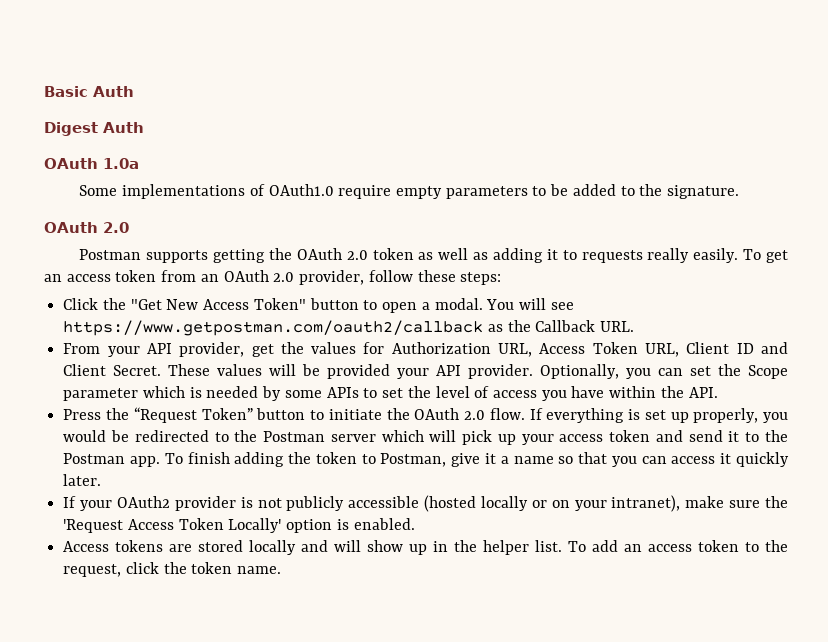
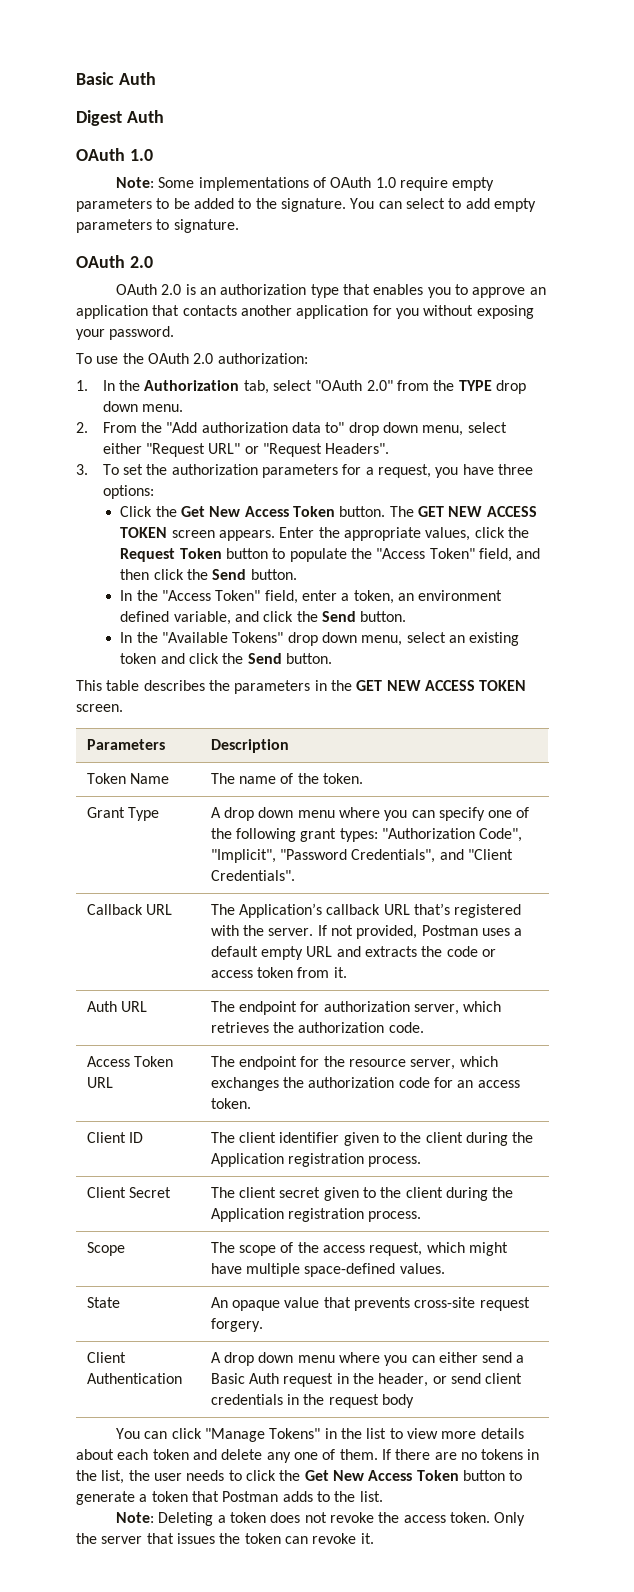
[103,158,139,169] 1.0a // -> [129,149,153,161] [116,177,155,188] 1.0 // Note:
[268,184,334,196] OAuth1.0 -> [330,177,396,188] OAuth 1.0
[44,222,129,233] [79,248,789,263] [44,270,502,285] [63,298,574,313] [63,320,635,336] [63,342,789,357] [63,364,789,379] [63,386,718,401] [63,407,788,423] [63,430,789,445] [63,452,789,467] [63,474,102,486] [63,495,788,512] [63,518,415,533] [63,540,788,555] [63,562,282,577] // OAuth 2.0 // Postman supports getting the OAuth 2.0 token as well as adding it to requests really easily. To get an access token from an OAuth 2.0 provider, follow these steps: // Click the "Get New Access Token" button to open a modal. You will see https://www.getpostman.com/oauth2/callback as the Callback URL. // From your API provider, get the values for Authorization URL, Access Token URL, Client ID and Client Secret. These values will be provided your API provider. Optionally, you can set the Scope parameter which is needed by some APIs to set the level of access you have within the API. // Press the “Request Token” button to initiate the OAuth 2.0 flow. If everything is set up properly, you would be redirected to the Postman server which will pick up your access token and send it to the Postman app. To finish adding the token to Postman, give it a name so that you can access it quickly later. // If your OAuth2 provider is not publicly accessible (hosted locally or on your intranet), make sure the 'Request Access Token Locally' option is enabled. // Access tokens are stored locally and will show up in the helper list. To add an access token to the request, click the token name. -> [350,198,536,212] [76,219,239,233] [76,255,153,268] [116,284,546,298] [76,305,534,319] [76,326,175,340] [76,353,308,364] [76,380,527,394] [102,401,184,412] [76,422,507,436] [102,443,390,457] [76,464,534,478] [102,485,154,499] [120,506,537,517] [120,527,529,541] [120,548,541,562] [120,569,297,580] [120,590,503,604] [120,611,407,625] [120,632,520,646] [120,653,333,664] [76,680,527,694] [76,704,123,712] [86,739,165,750] [210,739,289,753] [86,773,169,784] [210,773,363,784] [86,807,159,821] [210,807,530,821] [210,828,523,842] [210,849,513,863] [210,870,295,881] [86,904,172,915] [210,903,522,918] [210,925,523,939] [210,946,496,960] [210,967,347,978] [86,1001,147,1012] [210,1001,502,1015] [210,1022,424,1033] [86,1056,173,1067] [86,1077,113,1088] [210,1056,498,1070] [210,1077,520,1091] [210,1098,251,1109] [86,1132,143,1143] [210,1132,534,1146] [210,1153,422,1167] [86,1187,171,1198] [210,1187,514,1201] [210,1208,422,1222] [86,1242,125,1256] [210,1242,508,1256] [210,1263,445,1277] [86,1297,120,1308] [210,1297,530,1311] [210,1318,263,1332] [86,1352,126,1363] [86,1373,182,1384] [210,1352,525,1366] [210,1373,523,1387] [210,1394,414,1408] [116,1428,524,1442] [76,1449,540,1463] [76,1470,523,1484] [76,1491,383,1505] [116,1512,526,1526] [76,1533,374,1544] You can select to add empty parameters to signature. // OAuth 2.0 // OAuth 2.0 is an authorization type that enables you to approve an application that contacts another application for you without exposing your password. // To use the OAuth 2.0 authorization: // 1. In the Authorization tab, select "OAuth 2.0" from the TYPE drop down menu. // 2. From the "Add authorization data to" drop down menu, select either "Request URL" or "Request Headers". // 3. To set the authorization parameters for a request, you have three options: // Click the Get New Access Token button. The GET NEW ACCESS TOKEN screen appears. Enter the appropriate values, click the Request Token button to populate the "Access Token" field, and then click the Send button. // In the "Access Token" field, enter a token, an environment defined variable, and click the Send button. // In the "Available Tokens" drop down menu, select an existing token and click the Send button. // This table describes the parameters in the GET NEW ACCESS TOKEN screen. // Parameters | Description // Token Name | The name of the token. // Grant Type | A drop down menu where you can specify one of the following grant types: "Authorization Code", "Implicit", "Password Credentials", and "Client Credentials". // Callback URL | The Application’s callback URL that’s registered with the server. If not provided, Postman uses a default empty URL and extracts the code or access token from it. // Auth URL | The endpoint for authorization server, which retrieves the authorization code. // Access Token URL | The endpoint for the resource server, which exchanges the authorization code for an access token. // Client ID | The client identifier given to the client during the Application registration process. // Client Secret | The client secret given to the client during the Application registration process. // Scope | The scope of the access request, which might have multiple space-defined values. // State | An opaque value that prevents cross-site request forgery. // Client Authentication | A drop down menu where you can either send a Basic Auth request in the header, or send client credentials in the request body // You can click "Manage Tokens" in the list to view more details about each token and delete any one of them. If there are no tokens in the list, the user needs to click the Get New Access Token button to generate a token that Postman adds to the list. // Note: Deleting a token does not revoke the access token. Only the server that issues the token can revoke it.

